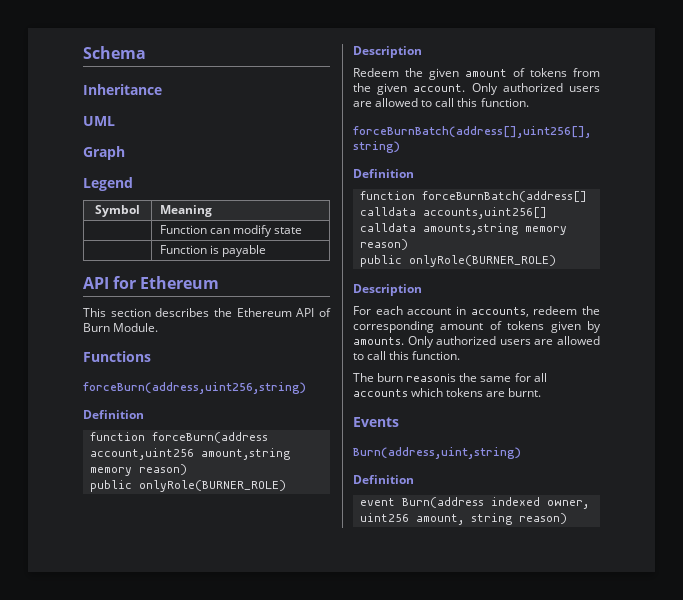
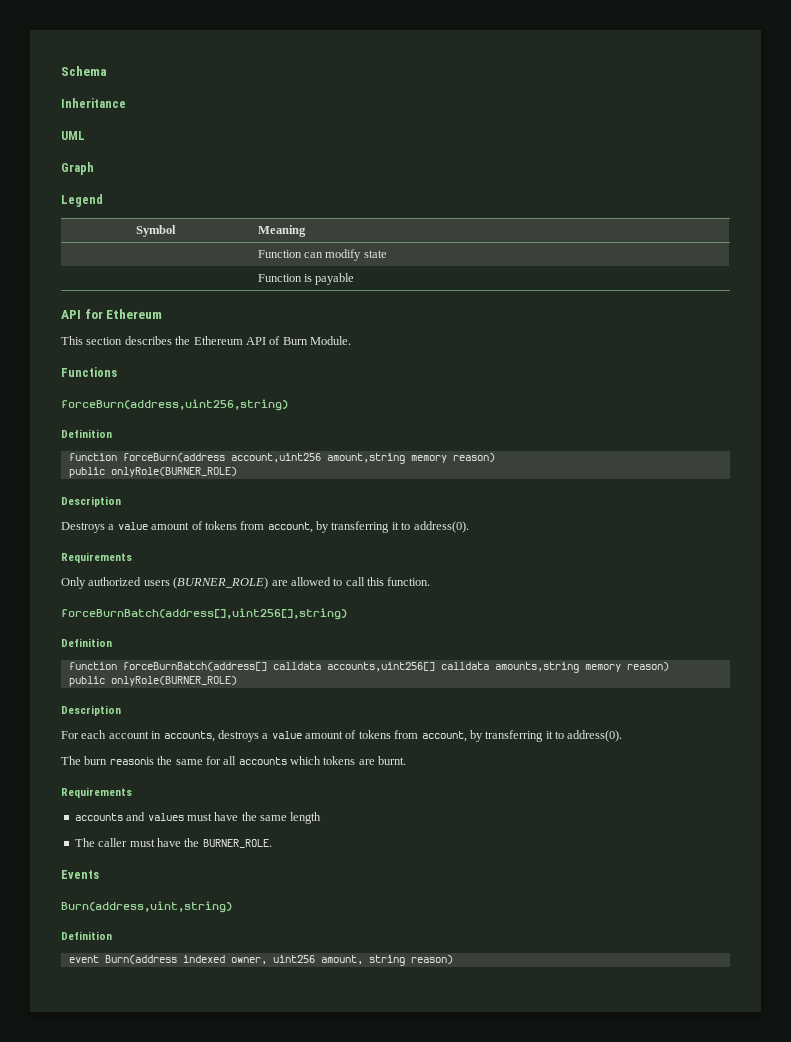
[353,68,600,80] [353,83,600,95] Redeem the given amount of tokens from the given account. Only authorized users -> [61,521,469,533] [61,552,132,563] [61,577,269,589] Destroys a value amount of tokens from account, by transferring it to address(0). // Requirements // Only authorized users (BURNER_ROLE)
[533,306,600,315] [353,321,601,333] [353,336,600,348] [353,351,461,360] redeem the corresponding amount of tokens given by amounts. Only authorized users are allowed to call this function. -> [217,730,623,742] destroys a value amount of tokens from account, by transferring it to address(0).
(542, 392) none -> [61,787,132,798] [74,812,322,824] [74,838,272,848] // Requirements // accounts and values must have the same length // The caller must have the BURNER_ROLE.

